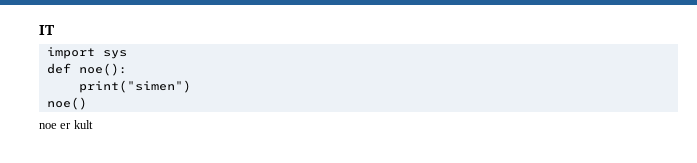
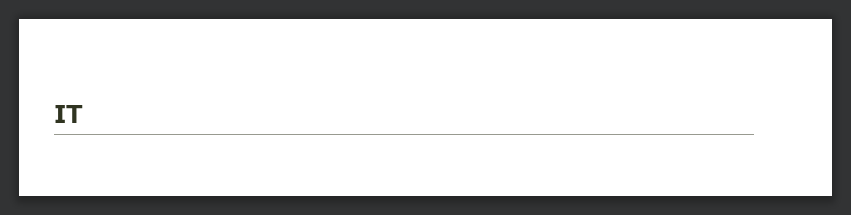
[46,47,127,59] [46,63,127,76] [78,80,191,93] [46,97,87,110] [39,120,93,129] // import sys // def noe(): // print("simen") // noe() // noe er kult -> (83, 114) none

